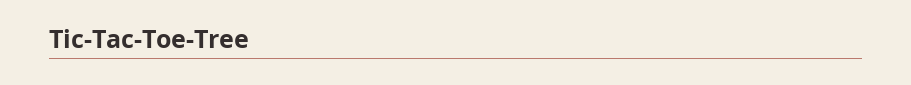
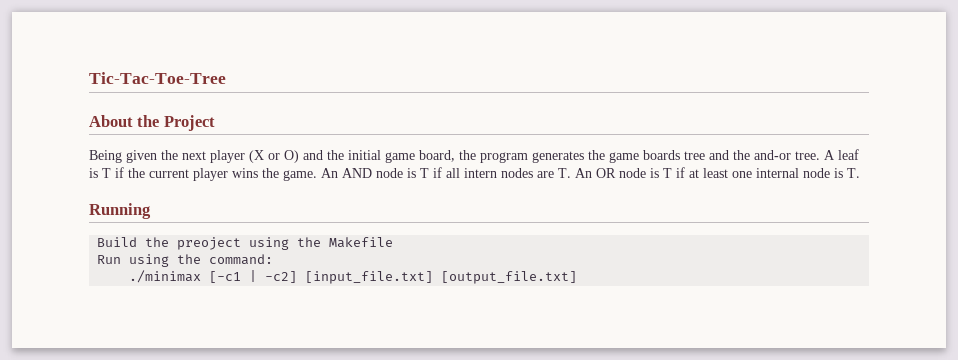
(249, 38) none -> [89,115,215,131] [89,149,859,163] [89,167,860,181] [89,203,151,219] [97,237,394,250] [97,254,274,267] [129,270,578,284] // About the Project // Being given the next player (X or O) and the initial game board, the program generates the game boards tree and the and-or tree. A leaf is T if the current player wins the game. An AND node is T if all intern nodes are T. An OR node is T if at least one internal node is T. // Running // Build the preoject using the Makefile // Run using the command: // ./minimax [-c1 | -c2] [input_file.txt] [output_file.txt]

